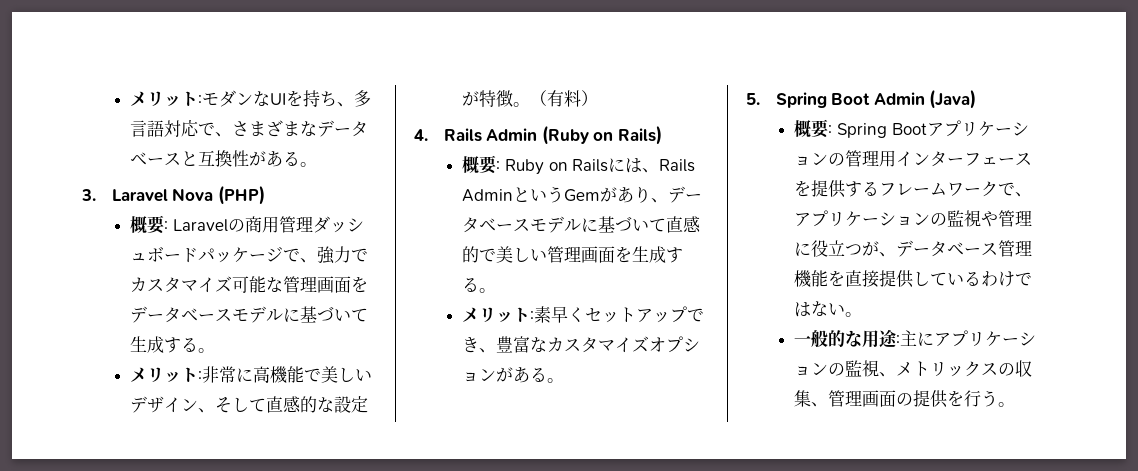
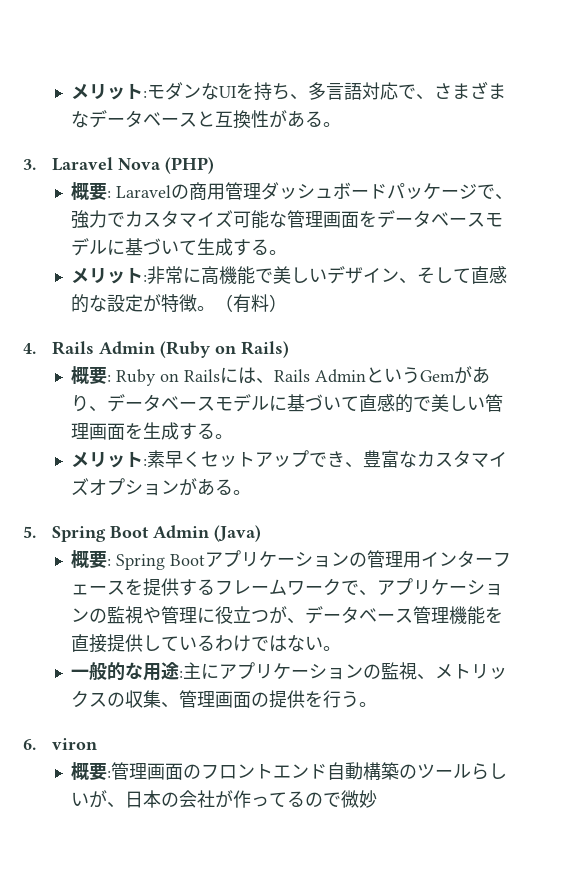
(1016, 404) none -> [23,738,97,750] [71,762,508,780] [71,790,378,808] // 6. viron // 概要:管理画面のフロントエンド自動構築のツールらしいが、日本の会社が作ってるので微妙

